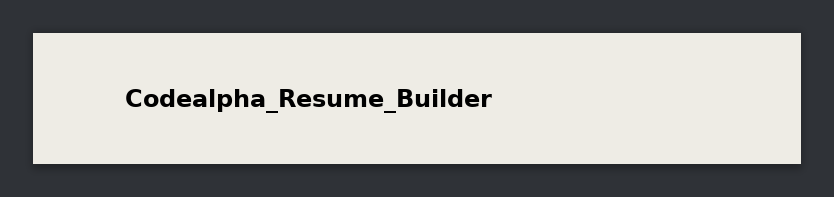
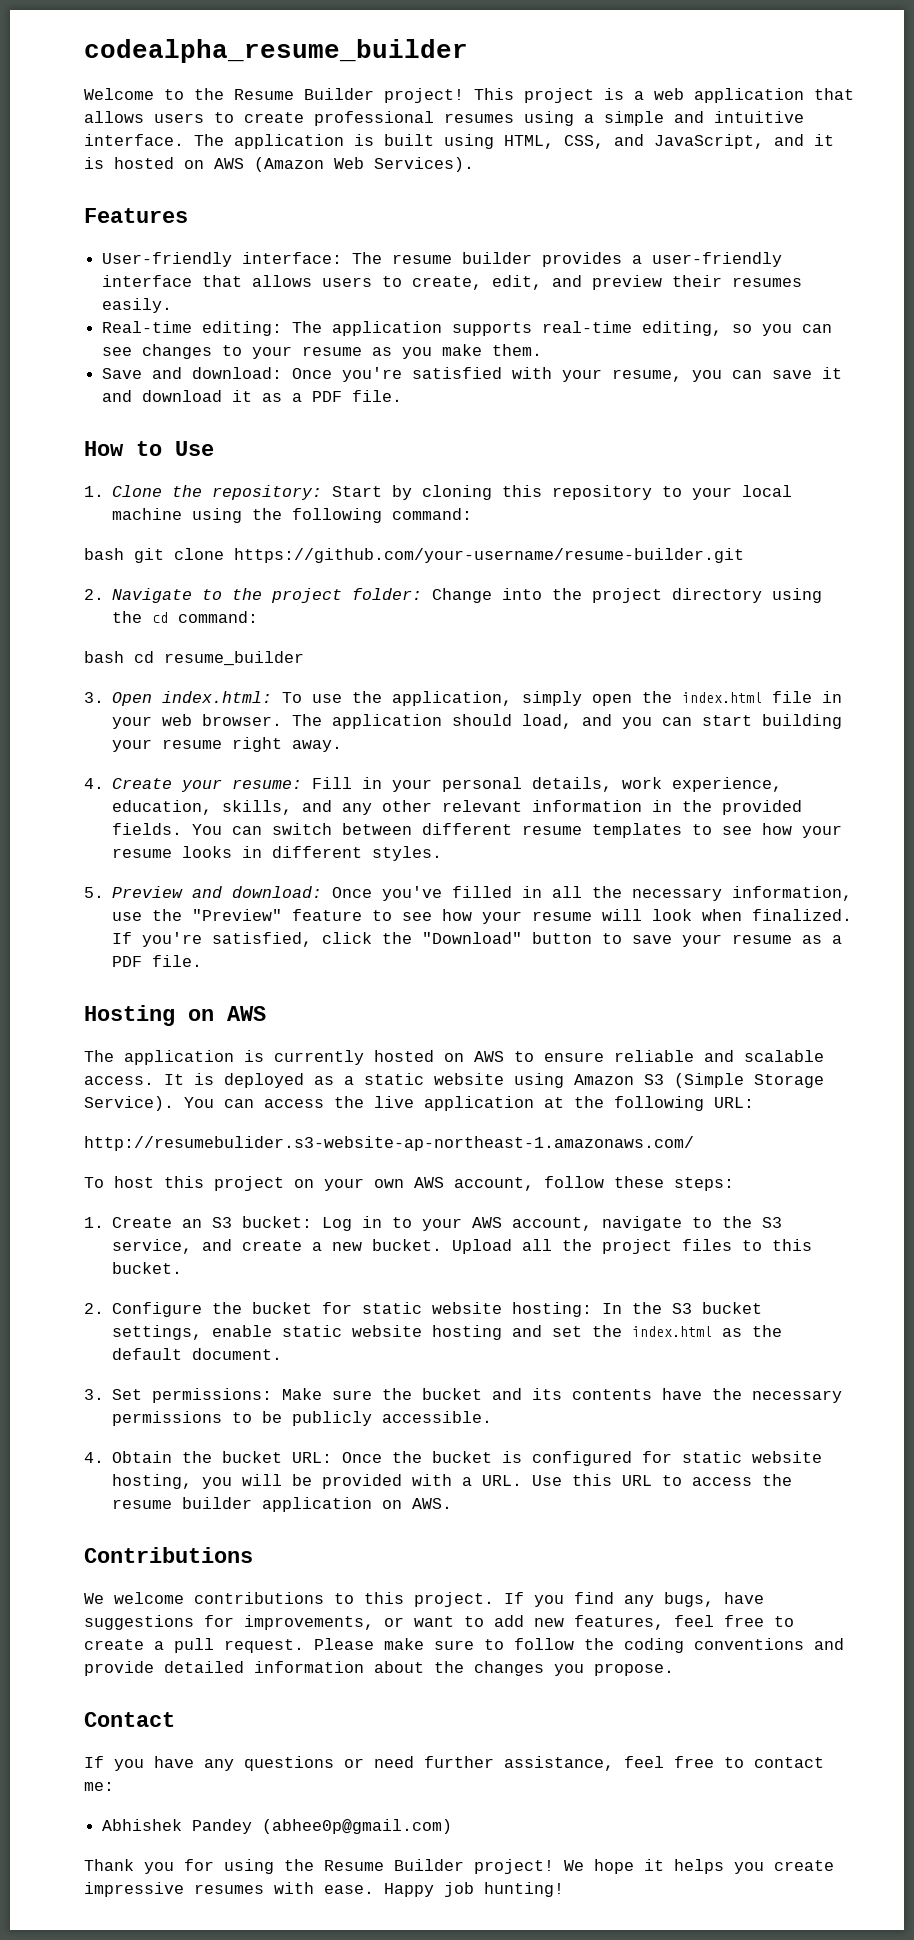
[125,89,492,113] Codealpha_Resume_Builder -> [84,39,468,63] [84,88,854,103] [84,111,804,126] [84,134,834,149] [84,157,474,172] [84,208,188,223] [102,252,783,267] [102,275,803,290] [102,298,173,313] [102,321,833,336] [102,344,543,359] [102,367,843,382] [102,390,403,402] [84,441,214,456] [84,485,793,500] [112,508,473,523] [84,548,744,563] [84,588,823,603] [112,611,259,623] [84,651,304,666] [84,691,843,706] [112,714,843,729] [112,737,343,752] [84,777,783,792] [112,800,803,815] [112,823,843,838] [112,846,443,861] [84,886,853,901] [112,909,853,924] [112,932,843,947] [112,955,203,967] [84,1005,266,1026] [84,1050,824,1065] [84,1073,824,1088] [84,1096,754,1111] [84,1136,694,1151] [84,1176,734,1191] [84,1216,783,1231] [112,1239,813,1254] [112,1262,183,1274] [84,1302,763,1317] [112,1325,783,1340] [112,1348,283,1360] [84,1388,843,1403] [112,1411,493,1426] [84,1451,823,1466] [112,1474,793,1489] [112,1497,453,1512] [84,1547,253,1563] [84,1592,764,1607] [84,1615,794,1630] [84,1638,844,1653] [84,1661,674,1676] [84,1712,175,1727] [84,1756,824,1771] [84,1782,114,1791] [102,1819,453,1834] [84,1859,834,1874] [84,1882,564,1897] codealpha_resume_builder // Welcome to the Resume Builder project! This project is a web application that allows users to create professional resumes using a simple and intuitive interface. The application is built using HTML, CSS, and JavaScript, and it is hosted on AWS (Amazon Web Services). // Features // User-friendly interface: The resume builder provides a user-friendly interface that allows users to create, edit, and preview their resumes easily. // Real-time editing: The application supports real-time editing, so you can see changes to your resume as you make them. // Save and download: Once you're satisfied with your resume, you can save it and download it as a PDF file. // How to Use // 1. Clone the repository: Start by cloning this repository to your local machine using the following command: // bash git clone https://github.com/your-username/resume-builder.git // 2. Navigate to the project folder: Change into the project directory using the cd command: // bash cd resume_builder // 3. Open index.html: To use the application, simply open the index.html file in your web browser. The application should load, and you can start building your resume right away. // 4. Create your resume: Fill in your personal details, work experience, education, skills, and any other relevant information in the provided fields. You can switch between different resume templates to see how your resume looks in different styles. // 5. Preview and download: Once you've filled in all the necessary information, use the "Preview" feature to see how your resume will look when finalized. If you're satisfied, click the "Download" button to save your resume as a PDF file. // Hosting on AWS // The application is currently hosted on AWS to ensure reliable and scalable access. It is deployed as a static website using Amazon S3 (Simple Storage Service). You can access the live application at the following URL: // http://resumebulider.s3-website-ap-northeast-1.amazonaws.com/ // To host this project on your own AWS account, follow these steps: // 1. Create an S3 bucket: Log in to your AWS account, navigate to the S3 service, and create a new bucket. Upload all the project files to this bucket. // 2. Configure the bucket for static website hosting: In the S3 bucket settings, enable static website hosting and set the index.html as the default document. // 3. Set permissions: Make sure the bucket and its contents have the necessary permissions to be publicly accessible. // 4. Obtain the bucket URL: Once the bucket is configured for static website hosting, you will be provided with a URL. Use this URL to access the resume builder application on AWS. // Contributions // We welcome contributions to this project. If you find any bugs, have suggestions for improvements, or want to add new features, feel free to create a pull request. Please make sure to follow the coding conventions and provide detailed information about the changes you propose. // Contact // If you have any questions or need further assistance, feel free to contact me: // Abhishek Pandey (abhee0p@gmail.com) // Thank you for using the Resume Builder project! We hope it helps you create impressive resumes with ease. Happy job hunting!

